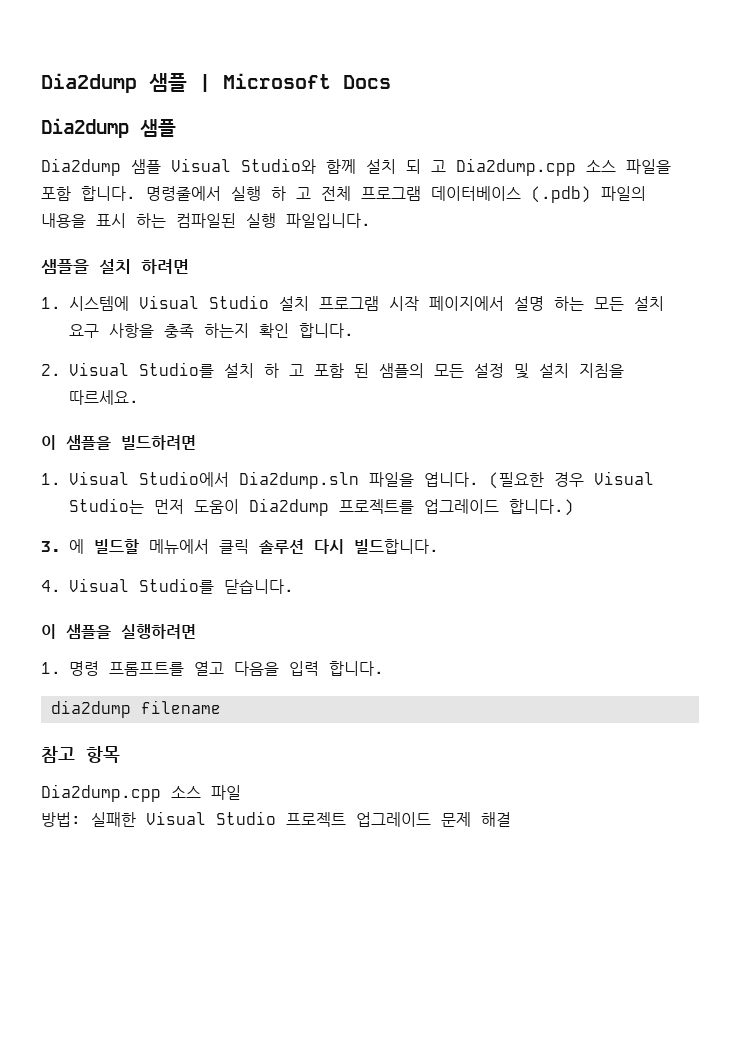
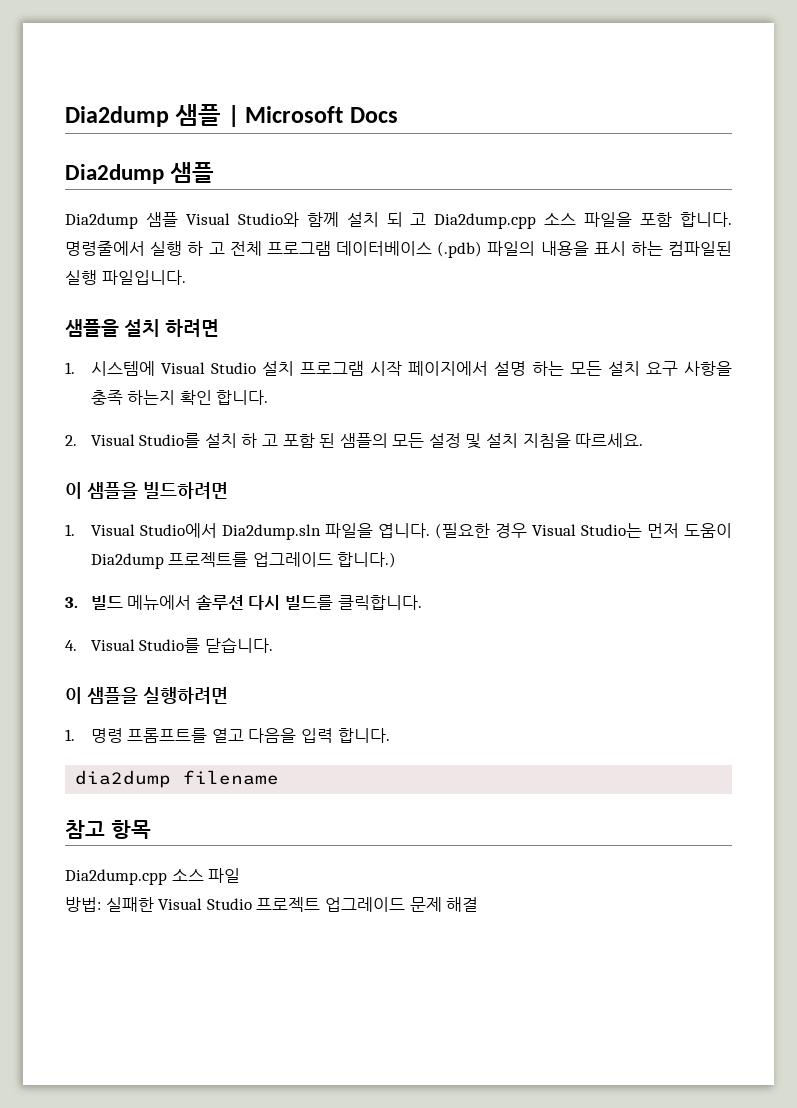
[69,539,439,554] 에 빌드할 메뉴에서 클릭 솔루션 다시 빌드합니다. -> [90,595,422,610] 빌드 메뉴에서 솔루션 다시 빌드를 클릭합니다.

